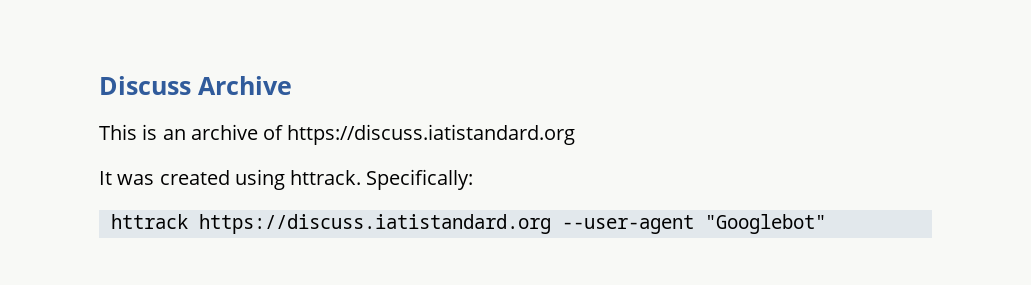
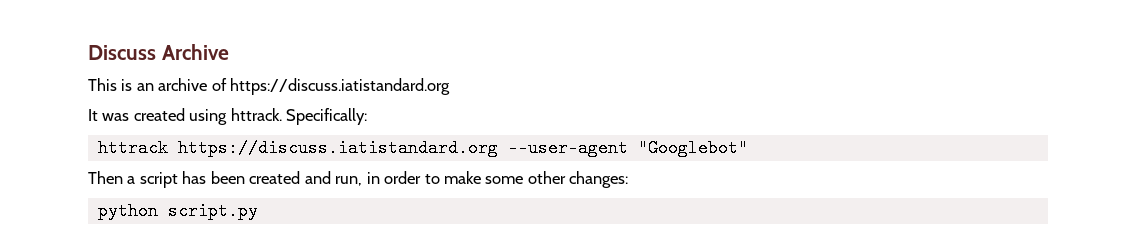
(826, 224) none -> [88,171,629,188] [97,202,258,220] // Then a script has been created and run, in order to make some other changes: // python script.py

